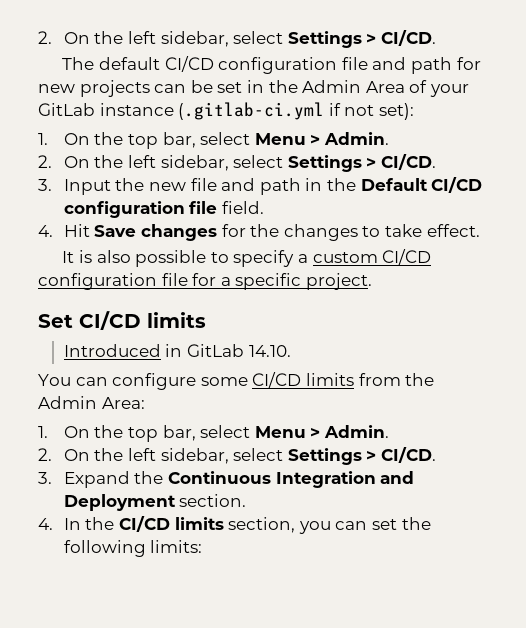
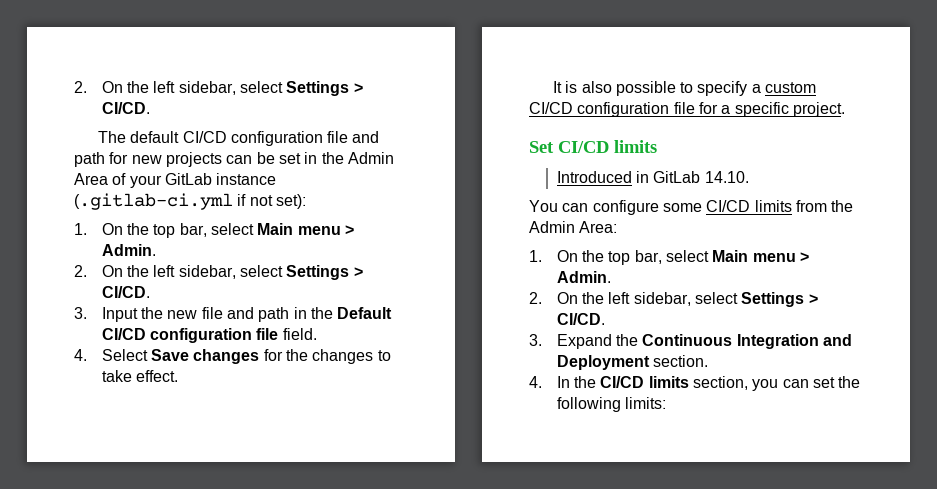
[254,133,306,145] Menu -> [257,223,341,235] Main menu
[63,224,90,237] Hit -> [101,349,148,361] Select
[254,426,306,438] Menu -> [712,250,796,262] Main menu

